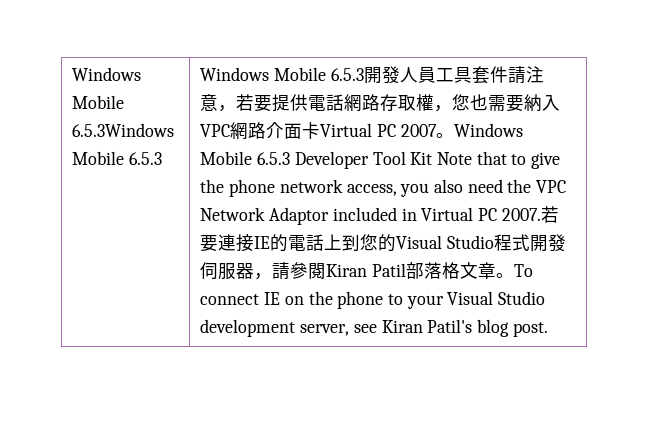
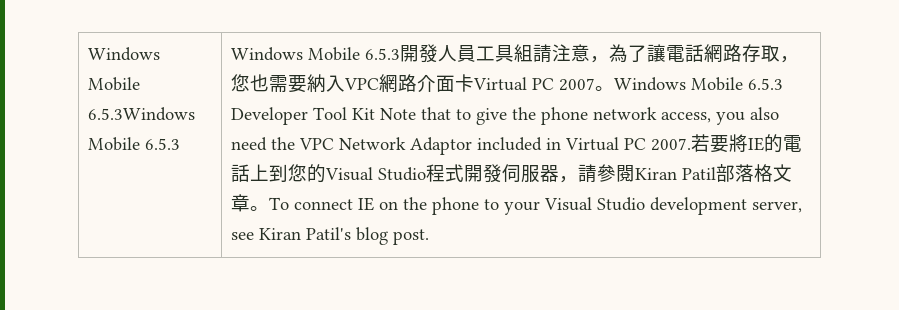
[471,66,508,84] 套件 -> [513,44,533,62] 組
[236,94,309,112] 若要提供 -> [608,44,666,63] 為了讓
[416,94,435,111] 權 -> (780, 53) none
[218,234,255,252] 連接 -> [728,134,748,152] 將

